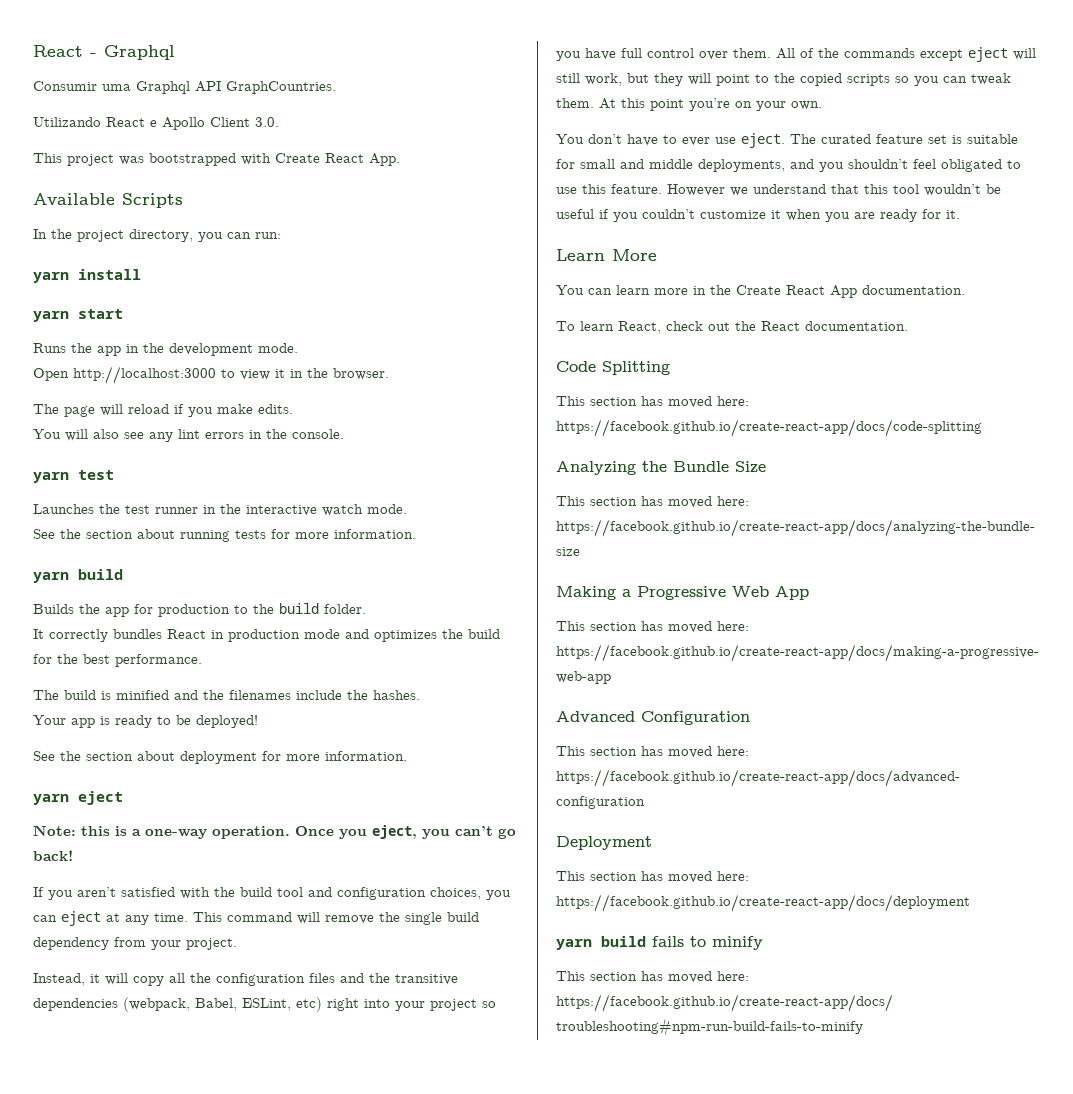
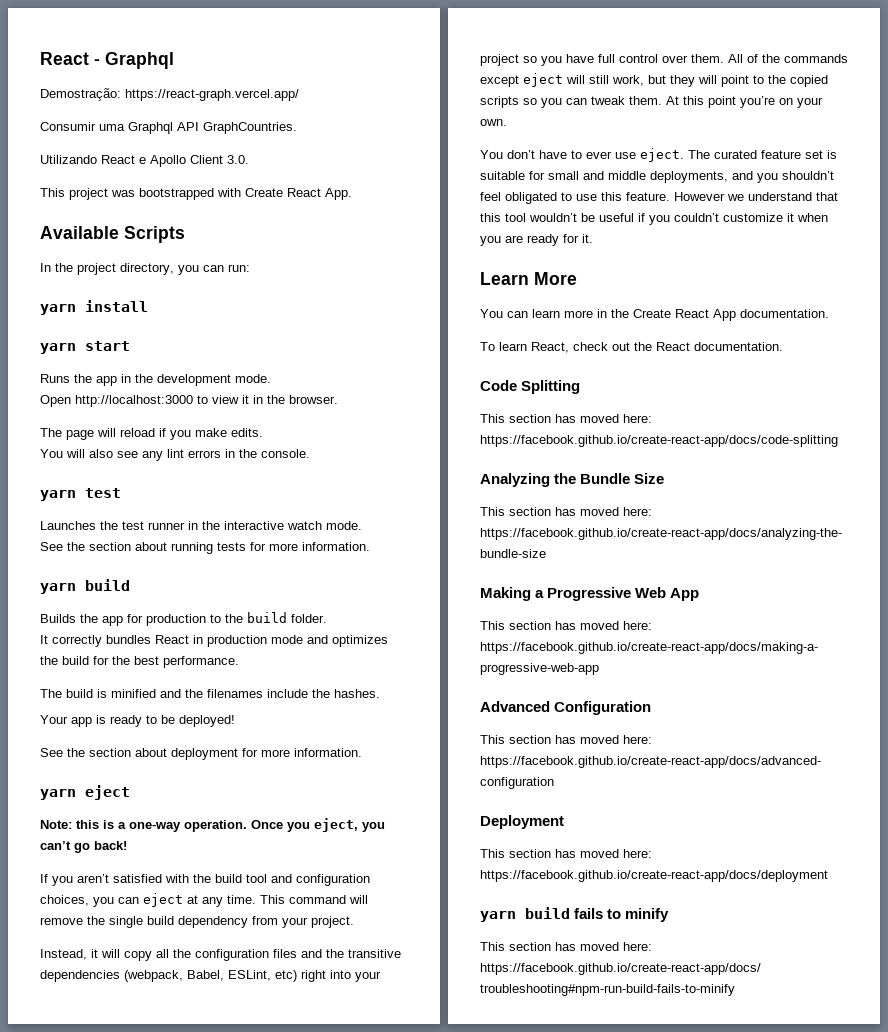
(175, 52) none -> [40,88,299,101] // Demostração: https://react-graph.vercel.app/

